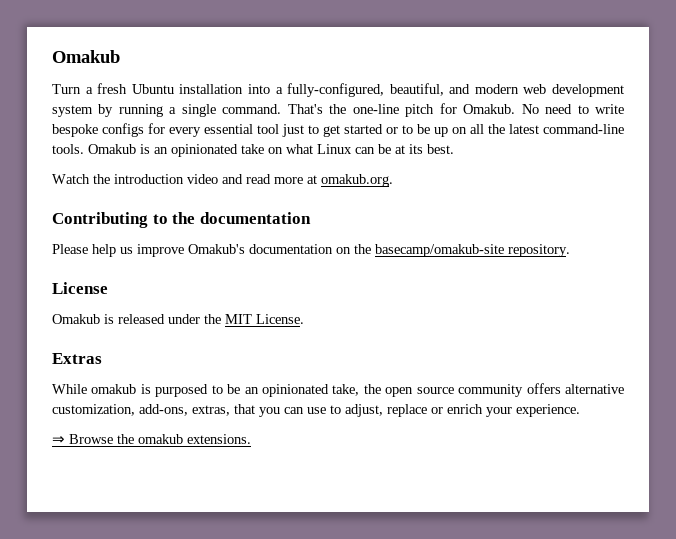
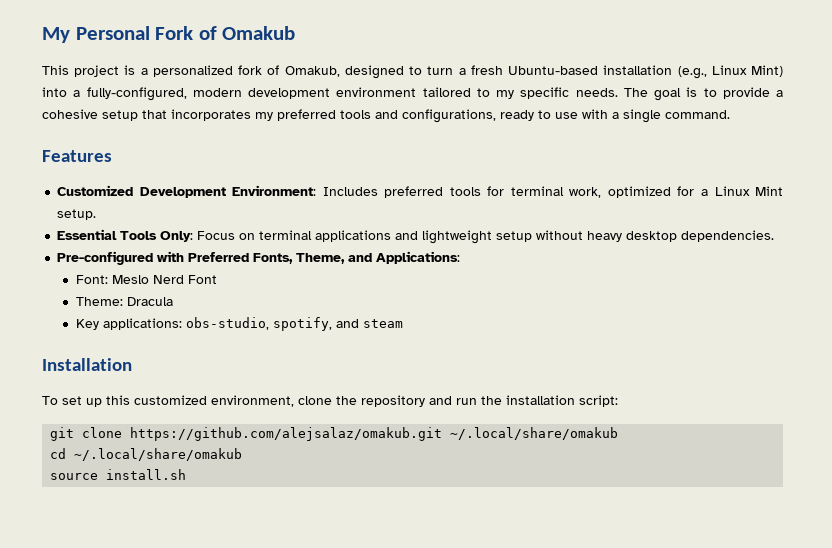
[52,50,120,63] [52,83,624,97] [52,103,624,117] [52,123,624,137] [52,144,454,157] [52,174,393,187] [52,212,311,228] [52,244,570,257] [52,282,108,294] [52,314,304,324] [52,353,102,364] [52,383,624,397] [52,404,580,417] [52,434,251,444] Omakub // Turn a fresh Ubuntu installation into a fully-configured, beautiful, and modern web development system by running a single command. That's the one-line pitch for Omakub. No need to write bespoke configs for every essential tool just to get started or to be up on all the latest command-line tools. Omakub is an opinionated take on what Linux can be at its best. // Watch the introduction video and read more at omakub.org. // Contributing to the documentation // Please help us improve Omakub's documentation on the basecamp/omakub-site repository. // License // Omakub is released under the MIT License. // Extras // While omakub is purposed to be an opinionated take, the open source community offers alternative customization, add-ons, extras, that you can use to adjust, replace or enrich your experience. // ⇒ Browse the omakub extensions. -> [42,26,296,43] [42,65,784,79] [42,87,783,101] [42,109,730,123] [42,150,112,162] [57,185,783,198] [57,209,97,220] [57,229,775,244] [57,251,461,265] [75,275,217,284] [75,297,173,306] [75,317,403,331] [42,358,132,371] [42,395,618,407] [50,427,619,441] [50,448,243,461] [50,469,187,480] My Personal Fork of Omakub // This project is a personalized fork of Omakub, designed to turn a fresh Ubuntu-based installation (e.g., Linux Mint) into a fully-configured, modern development environment tailored to my specific needs. The goal is to provide a cohesive setup that incorporates my preferred tools and configurations, ready to use with a single command. // Features // Customized Development Environment: Includes preferred tools for terminal work, optimized for a Linux Mint setup. // Essential Tools Only: Focus on terminal applications and lightweight setup without heavy desktop dependencies. // Pre-configured with Preferred Fonts, Theme, and Applications: // Font: Meslo Nerd Font // Theme: Dracula // Key applications: obs-studio, spotify, and steam // Installation // To set up this customized environment, clone the repository and run the installation script: // git clone https://github.com/alejsalaz/omakub.git ~/.local/share/omakub // cd ~/.local/share/omakub // source install.sh

